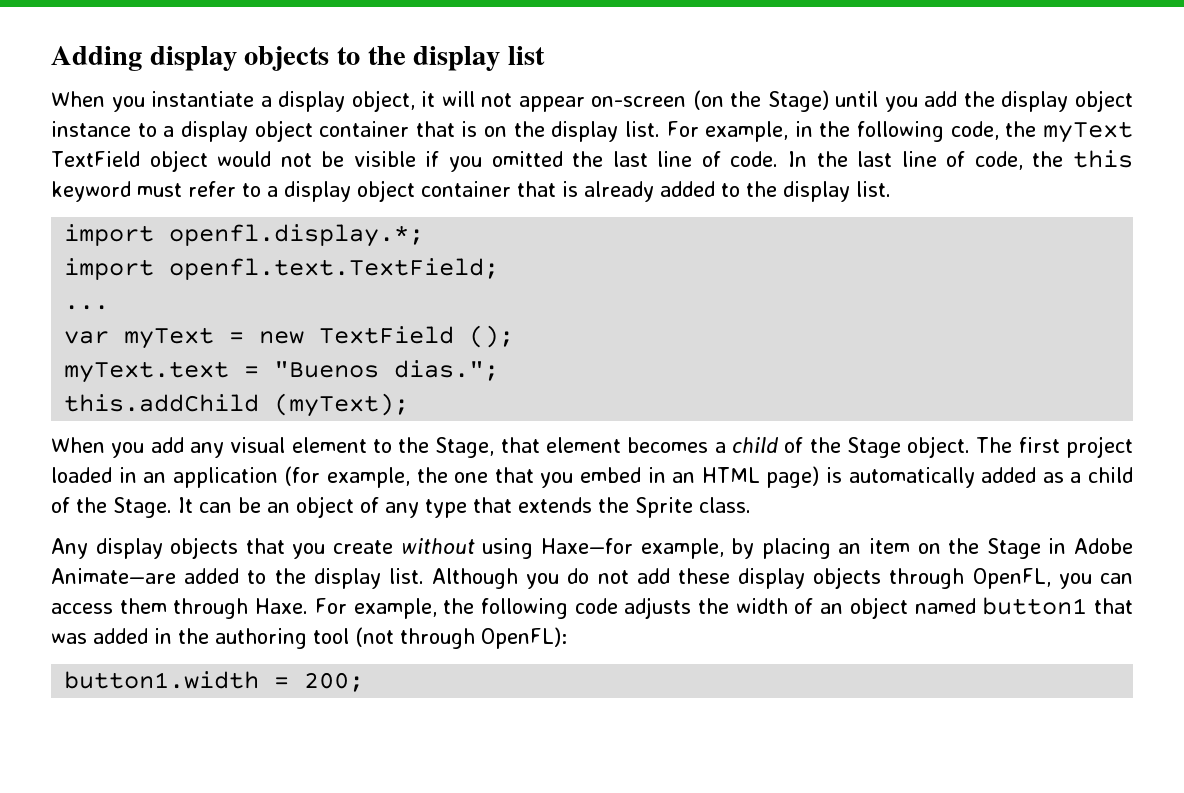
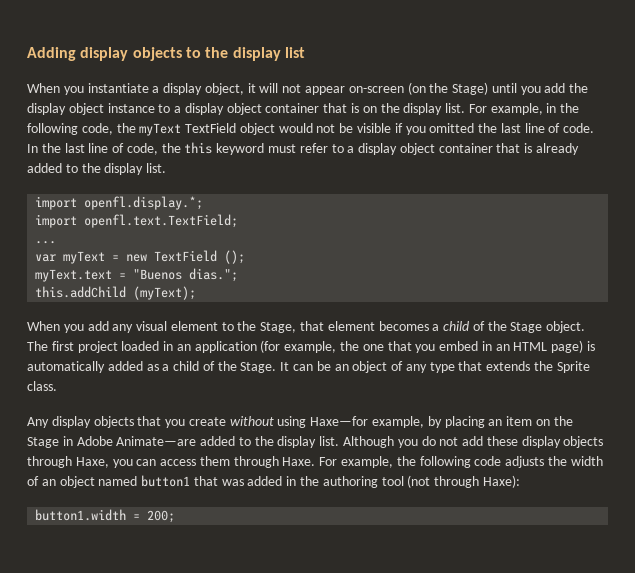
[972,568,1051,589] OpenFL, -> [75,457,109,468] Haxe,
[481,627,567,649] OpenFL): -> [482,475,520,488] Haxe):

